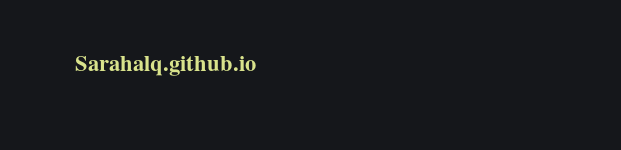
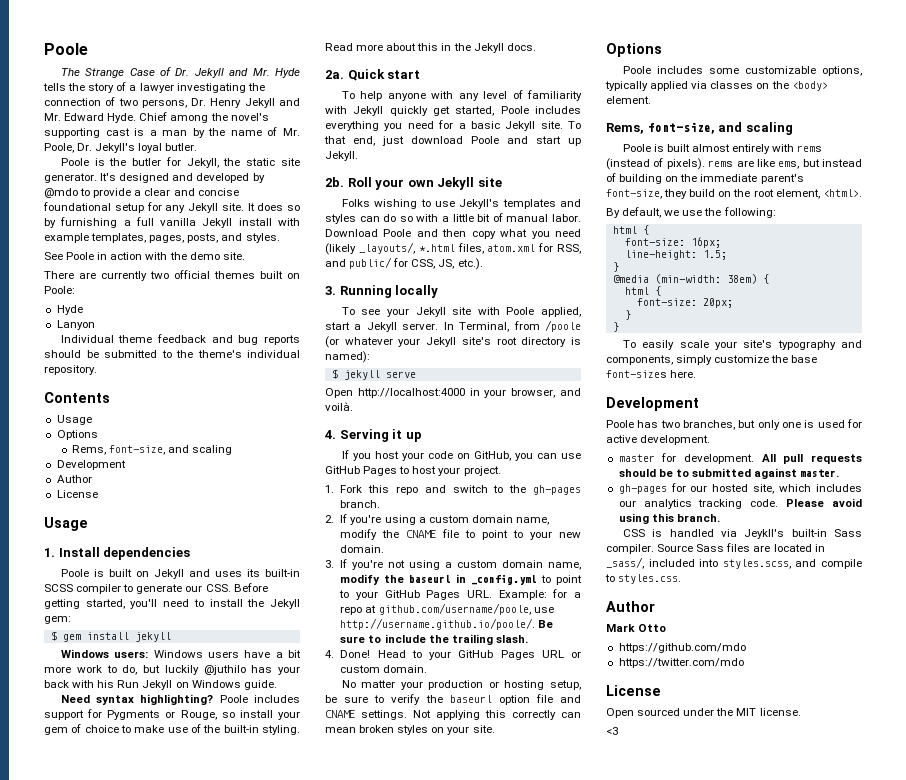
[75,56,256,76] Sarahalq.github.io -> [44,43,88,55] [60,67,300,78] [43,82,265,93] [44,97,300,108] [44,112,269,123] [44,127,300,138] [44,143,198,153] [60,157,300,168] [44,173,265,183] [44,188,239,198] [43,202,300,213] [44,217,300,228] [44,233,280,243] [44,252,245,260] [44,270,300,281] [44,286,75,294] [56,305,83,315] [56,320,95,330] [60,334,300,345] [44,350,300,358] [44,365,97,375] [44,392,110,403] [56,415,92,425] [56,430,98,440] [72,445,233,455] [56,460,126,470] [56,475,92,483] [56,490,98,498] [44,517,88,531] [44,547,191,560] [60,569,300,579] [44,583,268,594] [44,599,300,609] [44,616,71,624] [50,631,171,642] [60,649,301,658] [44,665,300,675] [44,680,277,690] [60,694,300,705] [44,709,300,720] [44,724,300,735] [325,43,536,53] [325,69,421,81] [341,90,582,101] [325,106,581,116] [325,120,581,131] [324,136,581,146] [325,151,358,161] [325,177,502,190] [341,199,581,209] [325,213,581,224] [325,229,581,239] [325,242,581,255] [325,257,483,270] [325,285,439,298] [341,307,581,317] [325,320,581,332] [325,336,581,348] [325,351,370,363] [331,369,416,380] [325,388,581,398] [325,402,353,411] [325,429,422,442] [341,450,581,461] [325,466,501,476] [325,485,581,495] [340,500,381,508] [325,514,550,525] [340,529,581,540] [340,545,385,553] [325,559,581,570] [340,574,582,585] [339,589,581,600] [340,603,554,615] [340,618,554,630] [340,634,528,645] [325,650,581,660] [340,665,428,673] [341,680,581,690] [325,694,581,705] [325,710,581,720] [325,725,495,735] [606,43,662,57] [622,66,862,76] [605,81,828,91] [606,96,651,104] [606,122,793,135] [622,144,823,154] [606,158,862,170] [606,173,804,184] [606,189,862,199] [606,207,776,218] [612,225,649,235] [624,237,721,248] [624,250,727,260] [612,262,619,272] [612,274,769,284] [624,286,661,296] [636,298,733,308] [624,310,631,320] [612,322,619,332] [622,340,862,350] [606,355,818,365] [606,370,697,378] [606,397,699,411] [606,419,862,430] [606,435,711,445] [618,453,862,464] [618,468,840,479] [618,483,862,494] [618,498,862,509] [618,513,720,524] [622,529,862,539] [606,543,825,554] [606,557,862,569] [605,574,682,584] [606,601,655,612] [606,624,667,632] [618,643,746,653] [618,658,744,668] [606,685,661,696] [606,708,801,718] [606,727,618,735] Poole // The Strange Case of Dr. Jekyll and Mr. Hyde tells the story of a lawyer investigating the connection of two persons, Dr. Henry Jekyll and Mr. Edward Hyde. Chief among the novel's supporting cast is a man by the name of Mr. Poole, Dr. Jekyll's loyal butler. // Poole is the butler for Jekyll, the static site generator. It's designed and developed by @mdo to provide a clear and concise foundational setup for any Jekyll site. It does so by furnishing a full vanilla Jekyll install with example templates, pages, posts, and styles. // See Poole in action with the demo site. // There are currently two official themes built on Poole: // Hyde // Lanyon // Individual theme feedback and bug reports should be submitted to the theme's individual repository. // Contents // Usage // Options // Rems, font-size, and scaling // Development // Author // License // Usage // 1. Install dependencies // Poole is built on Jekyll and uses its built-in SCSS compiler to generate our CSS. Before getting started, you'll need to install the Jekyll gem: // $ gem install jekyll // Windows users: Windows users have a bit more work to do, but luckily @juthilo has your back with his Run Jekyll on Windows guide. // Need syntax highlighting? Poole includes support for Pygments or Rouge, so install your gem of choice to make use of the built-in styling. Read more about this in the Jekyll docs. // 2a. Quick start // To help anyone with any level of familiarity with Jekyll quickly get started, Poole includes everything you need for a basic Jekyll site. To that end, just download Poole and start up Jekyll. // 2b. Roll your own Jekyll site // Folks wishing to use Jekyll's templates and styles can do so with a little bit of manual labor. Download Poole and then copy what you need (likely _layouts/, *.html files, atom.xml for RSS, and public/ for CSS, JS, etc.). // 3. Running locally // To see your Jekyll site with Poole applied, start a Jekyll server. In Terminal, from /poole (or whatever your Jekyll site's root directory is named): // $ jekyll serve // Open http://localhost:4000 in your browser, and voilà. // 4. Serving it up // If you host your code on GitHub, you can use GitHub Pages to host your project. // 1. Fork this repo and switch to the gh-pages branch. // 2. If you're using a custom domain name, modify the CNAME file to point to your new domain. // 3. If you're not using a custom domain name, modify the baseurl in _config.yml to point to your GitHub Pages URL. Example: for a repo at github.com/username/poole, use http://username.github.io/poole/. Be sure to include the trailing slash. // 4. Done! Head to your GitHub Pages URL or custom domain. // No matter your production or hosting setup, be sure to verify the baseurl option file and CNAME settings. Not applying this correctly can mean broken styles on your site. // Options // Poole includes some customizable options, typically applied via classes on the <body> element. // Rems, font-size, and scaling // Poole is built almost entirely with rems (instead of pixels). rems are like ems, but instead of building on the immediate parent's font-size, they build on the root element, <html>. // By default, we use the following: // html { // font-size: 16px; // line-height: 1.5; // } // @media (min-width: 38em) { // html { // font-size: 20px; // } // } // To easily scale your site's typography and components, simply customize the base font-sizes here. // Development // Poole has two branches, but only one is used for active development. // master for development. All pull requests should be to submitted against master. // gh-pages for our hosted site, which includes our analytics tracking code. Please avoid using this branch. // CSS is handled via Jeykll's built-in Sass compiler. Source Sass files are located in _sass/, included into styles.scss, and compile to styles.css. // Author // Mark Otto // https://github.com/mdo // https://twitter.com/mdo // License // Open sourced under the MIT license. // <3

